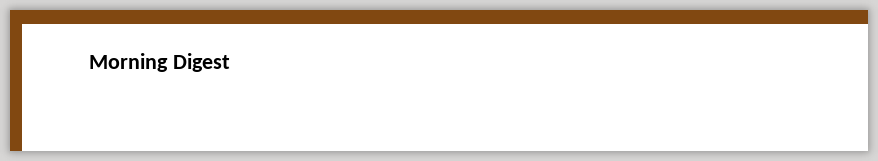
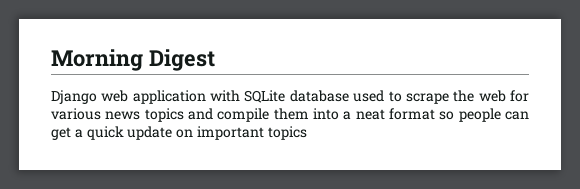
(230, 62) none -> [51,90,529,104] [51,108,529,122] [51,126,307,140] // Django web application with SQLite database used to scrape the web for various news topics and compile them into a neat format so people can get a quick update on important topics

